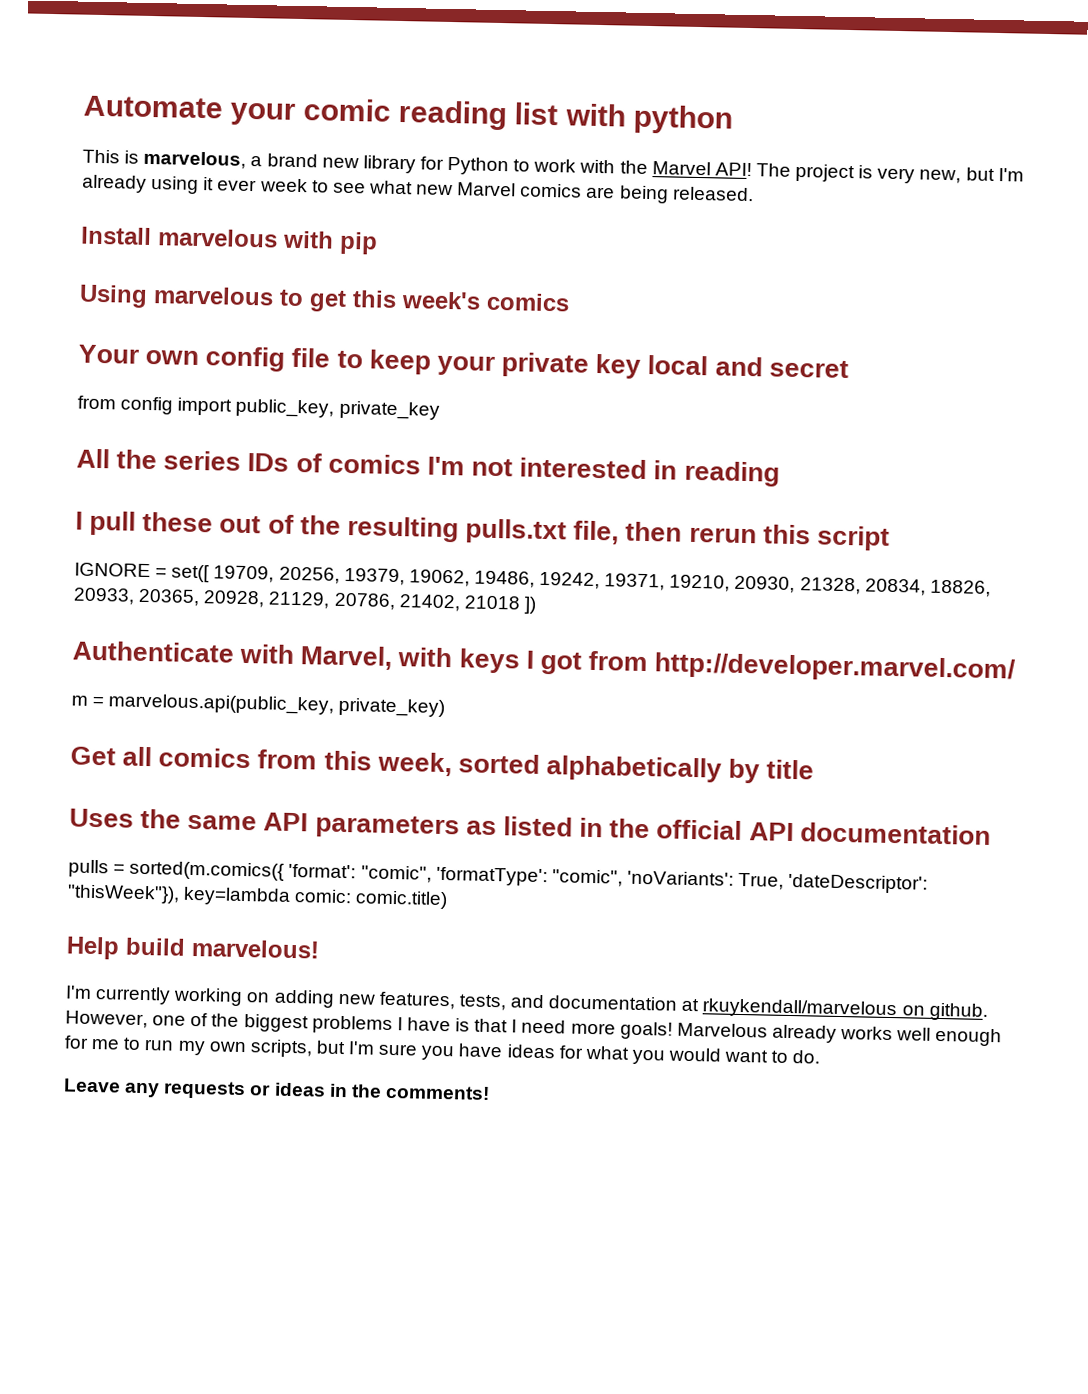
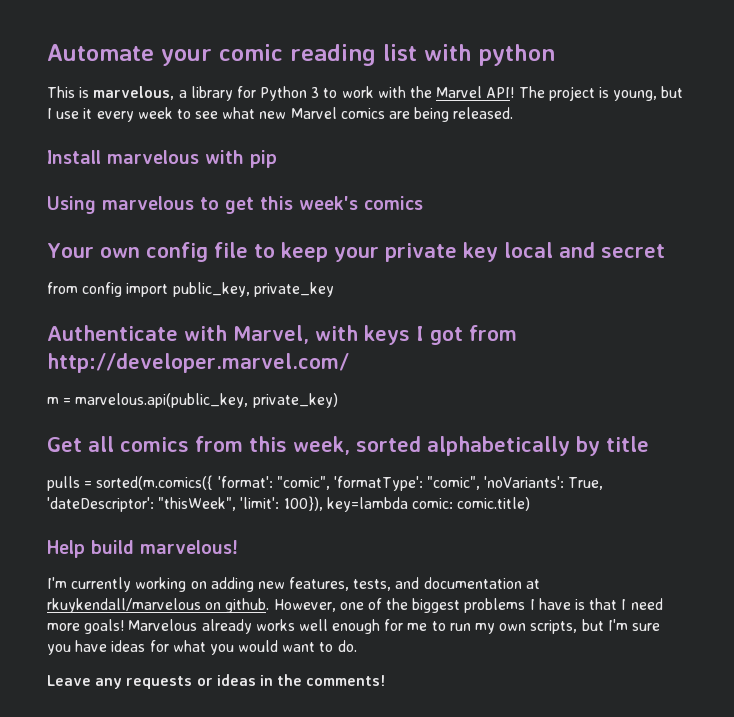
[266,153,359,169] brand new -> (187, 94) none
(510, 166) none -> [311,87,320,98] 3
[877,167,1024,184] [82,174,258,194] very new, but I'm already using it ever -> [613,86,684,101] [47,108,134,122] young, but I use it every
[76,448,780,487] [75,510,890,551] [74,562,991,597] [73,587,537,614] // All the series IDs of comics I'm not interested in reading // I pull these out of the resulting pulls.txt file, then rerun this script // IGNORE = set([ 19709, 20256, 19379, 19062, 19486, 19242, 19371, 19210, 20930, 21328, 20834, 18826, 20933, 20365, 20928, 21129, 20786, 21402, 21018 ]) -> (334, 289) none
[69,808,991,845] // Uses the same API parameters as listed in the official API documentation -> (649, 444) none
[67,884,180,904] "thisWeek"}), -> [158,496,323,511] "thisWeek", 'limit': 100}),

